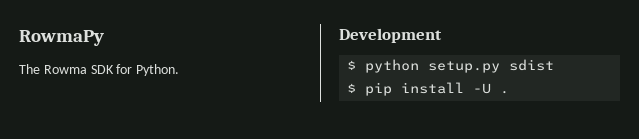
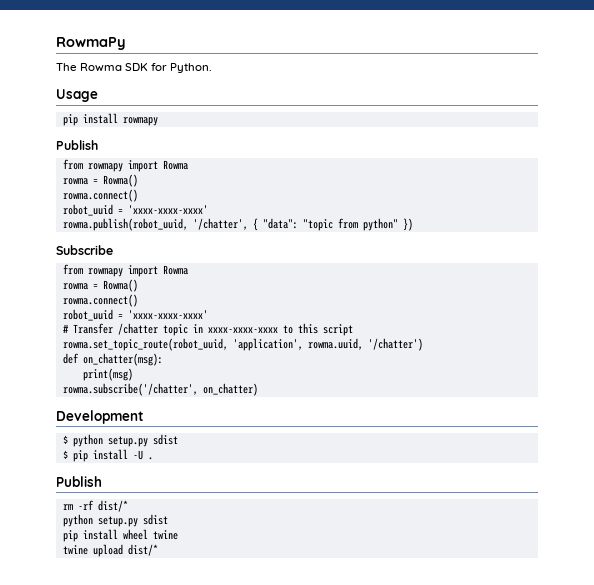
(180, 70) none -> [56,89,98,102] [62,113,158,126] [56,140,98,150] [62,159,188,172] [62,174,138,187] [62,189,138,202] [62,204,208,216] [62,218,413,231] [56,245,113,255] [62,264,188,277] [62,279,138,292] [62,294,138,307] [62,309,208,321] [62,323,353,336] [62,338,423,351] [62,353,163,366] [82,368,133,381] [62,383,258,396] // Usage // pip install rowmapy // Publish // from rowmapy import Rowma // rowma = Rowma() // rowma.connect() // robot_uuid = 'xxxx-xxxx-xxxx' // rowma.publish(robot_uuid, '/chatter', { "data": "topic from python" }) // Subscribe // from rowmapy import Rowma // rowma = Rowma() // rowma.connect() // robot_uuid = 'xxxx-xxxx-xxxx' // # Transfer /chatter topic in xxxx-xxxx-xxxx to this script // rowma.set_topic_route(robot_uuid, 'application', rowma.uuid, '/chatter') // def on_chatter(msg): // print(msg) // rowma.subscribe('/chatter', on_chatter)
(510, 92) none -> [56,476,102,487] [62,500,128,512] [62,514,168,527] [62,529,178,542] [62,544,158,557] // Publish // rm -rf dist/* // python setup.py sdist // pip install wheel twine // twine upload dist/*

